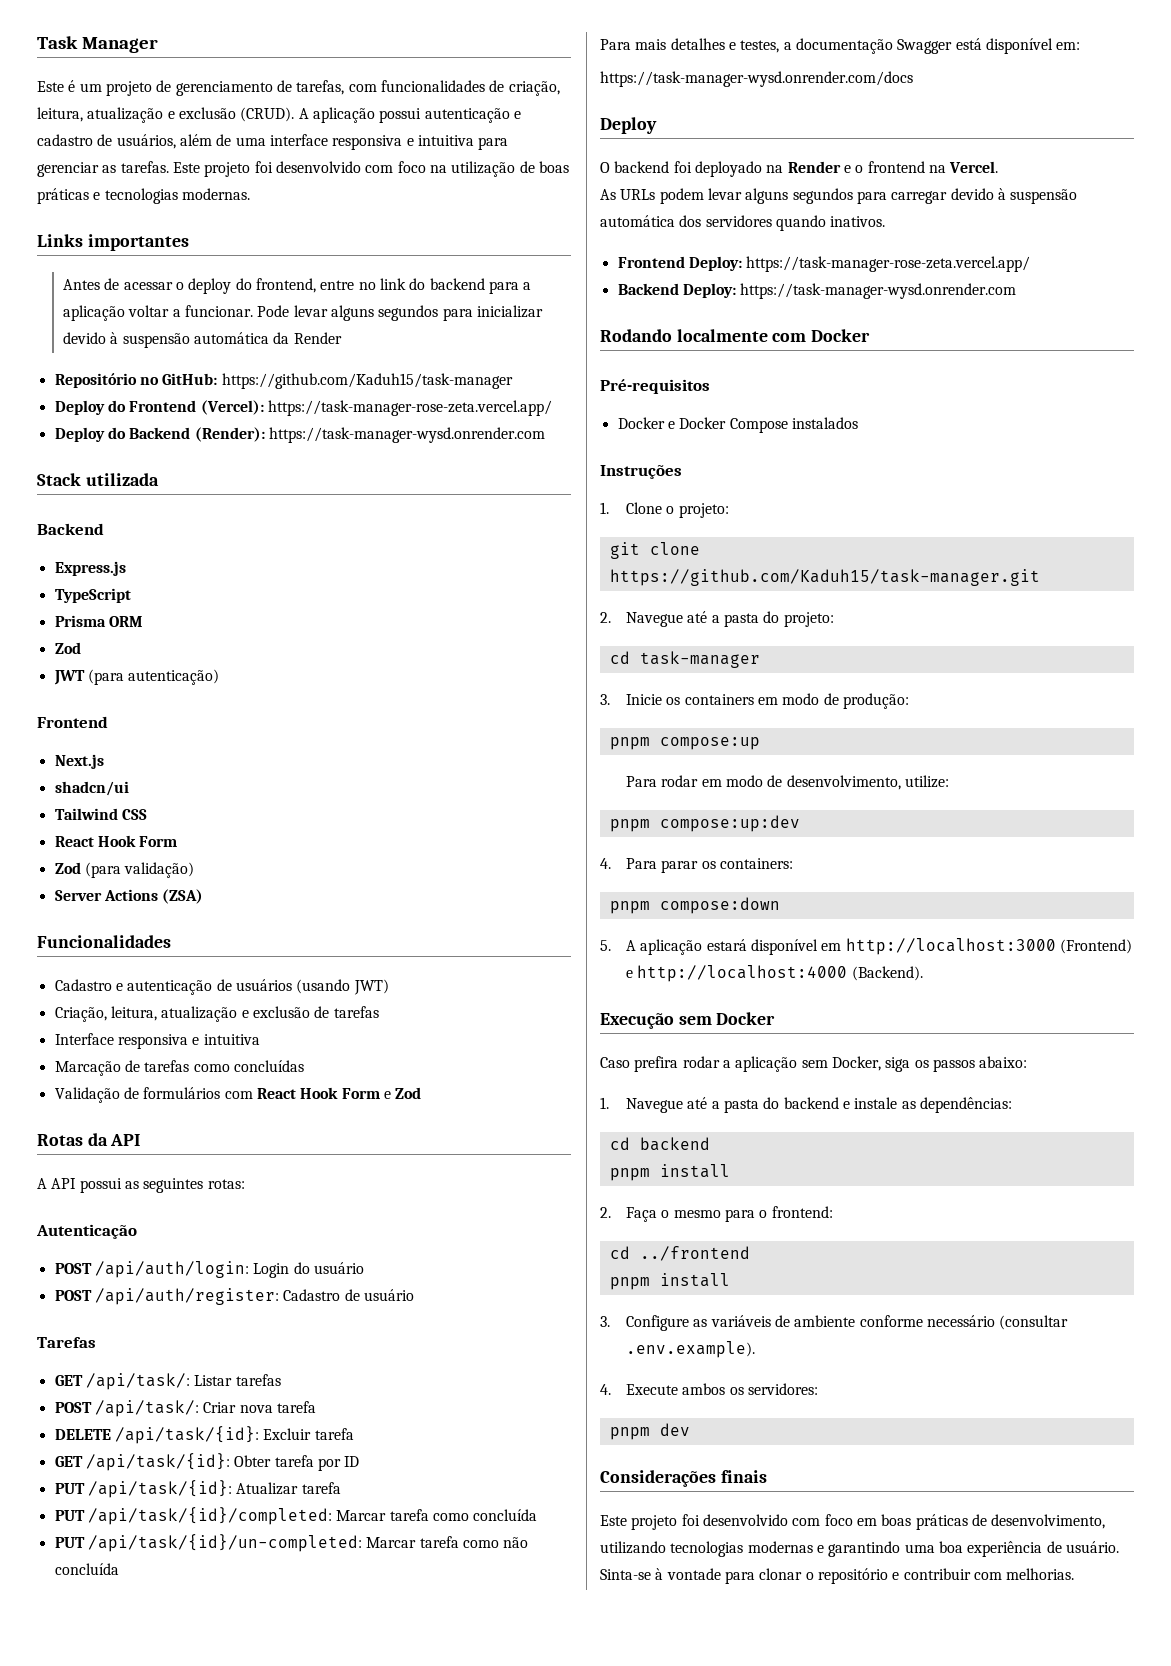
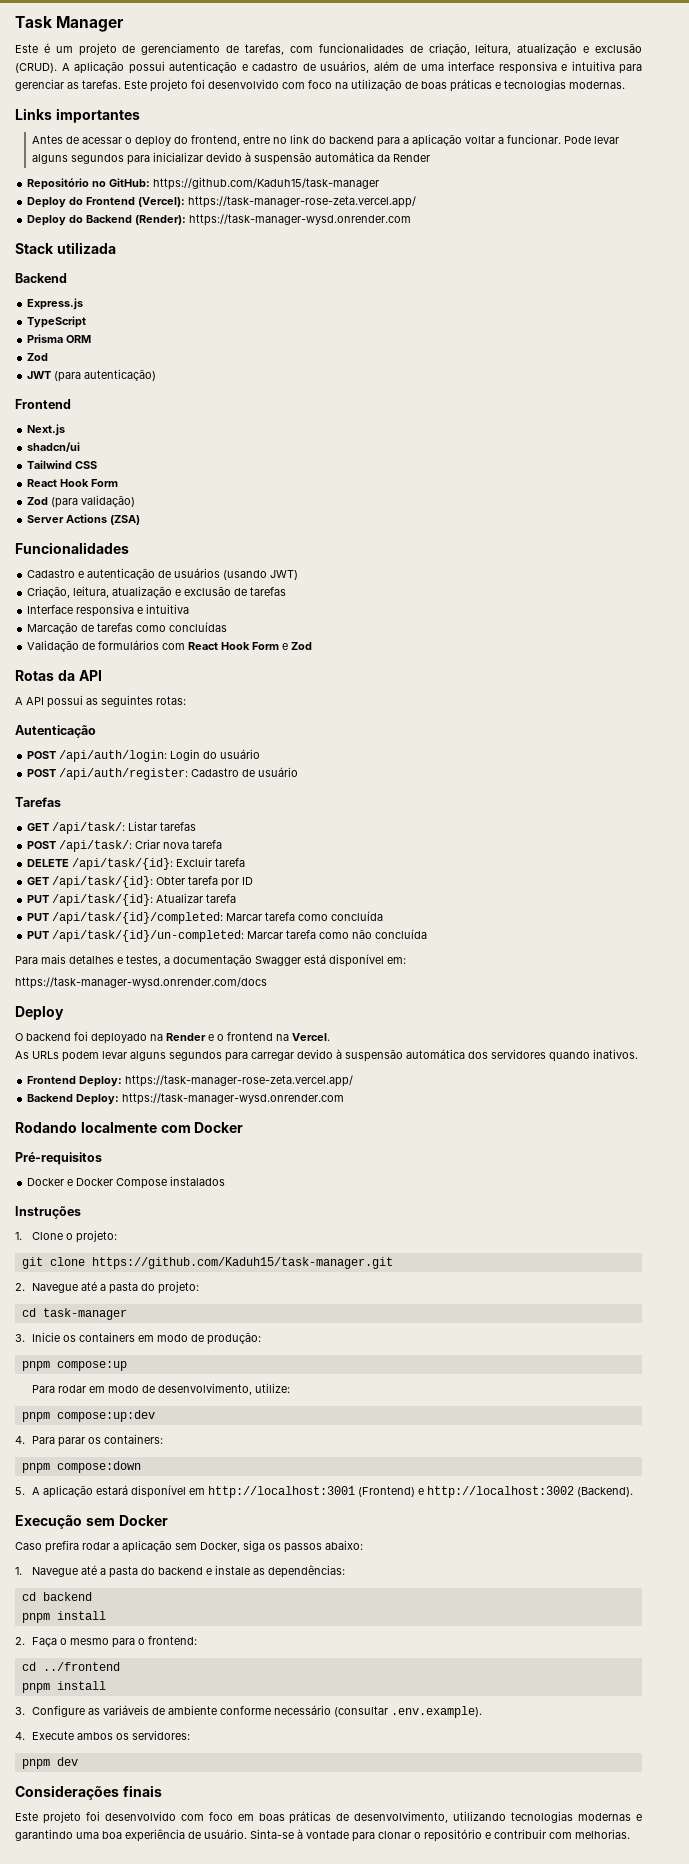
[845,938,1056,955] http://localhost:3000 -> [208,1486,356,1498] http://localhost:3001
[637,965,848,982] http://localhost:4000 -> [427,1486,575,1498] http://localhost:3002

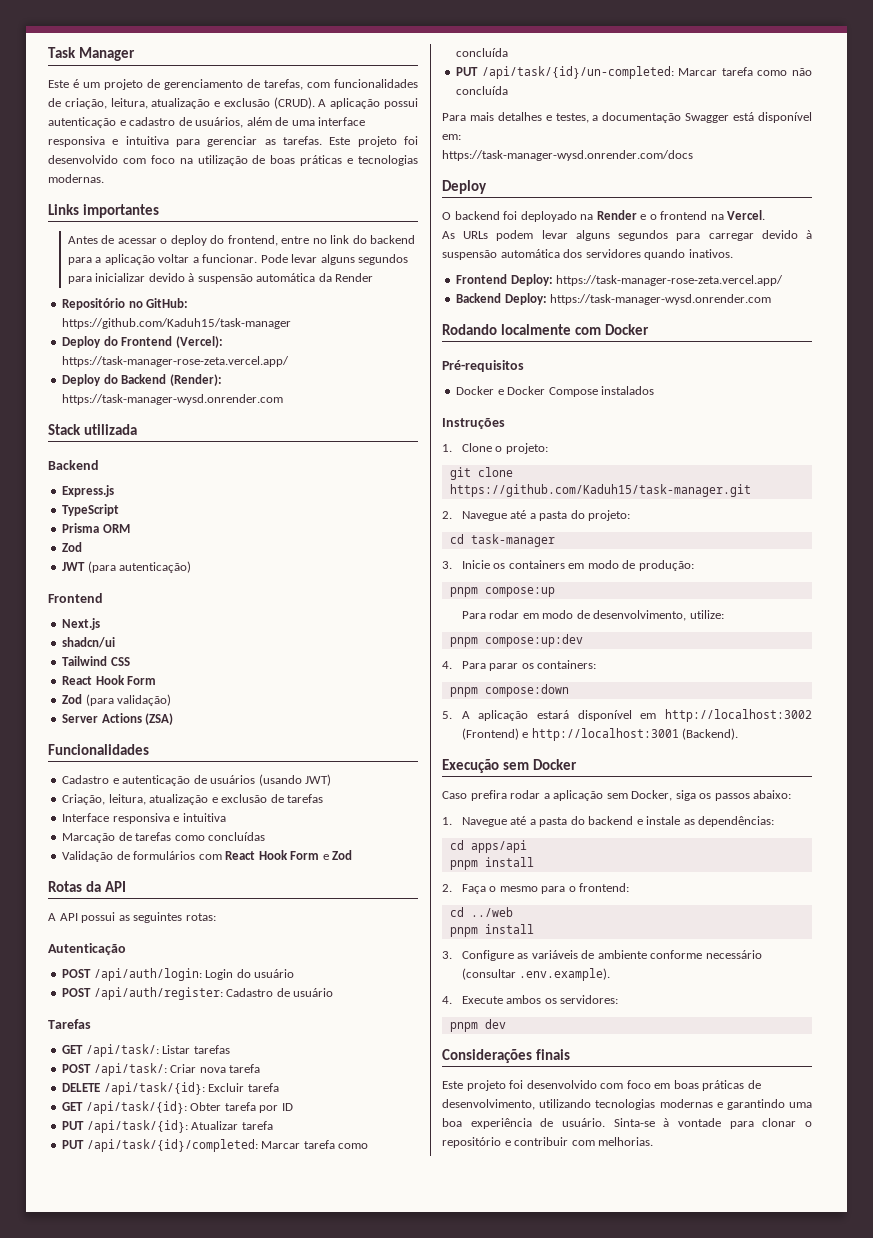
[208,1486,356,1498] http://localhost:3001 -> [665,709,812,722] http://localhost:3002
[427,1486,575,1498] http://localhost:3002 -> [531,728,679,741] http://localhost:3001
[42,1592,92,1601] backend -> [470,840,527,853] apps/api
[42,1662,120,1671] ../frontend -> [470,907,513,917] ../web

